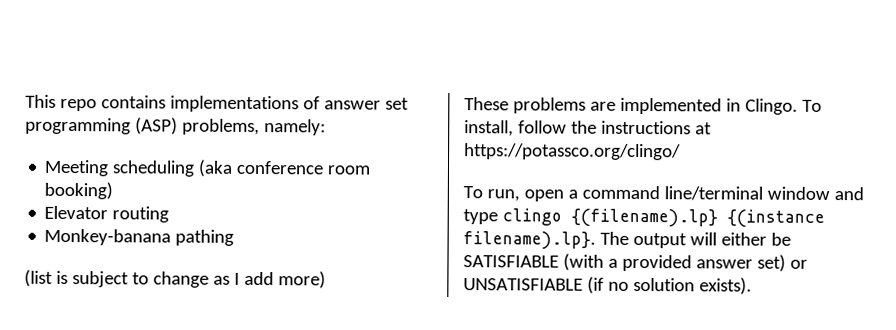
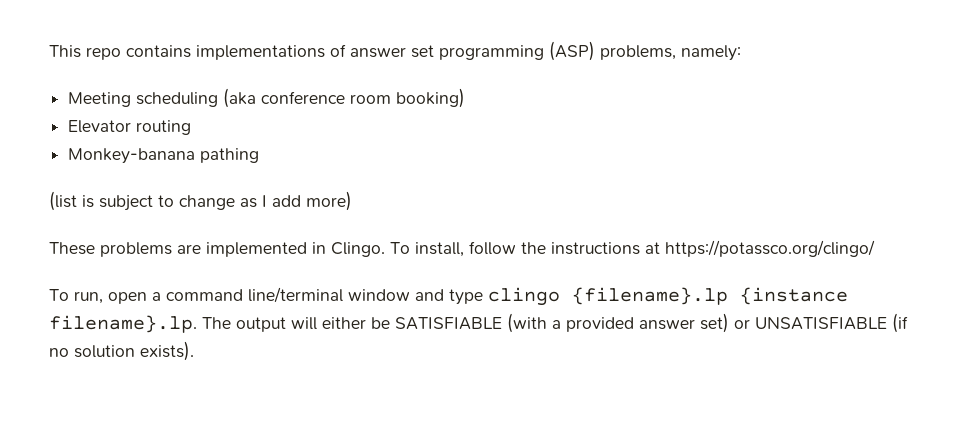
[570,208,825,228] [463,231,596,250] {(filename).lp} {(instance filename).lp}. -> [572,287,848,305] [49,315,197,333] {filename}.lp {instance filename}.lp.

